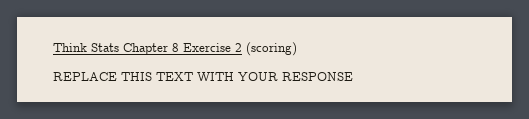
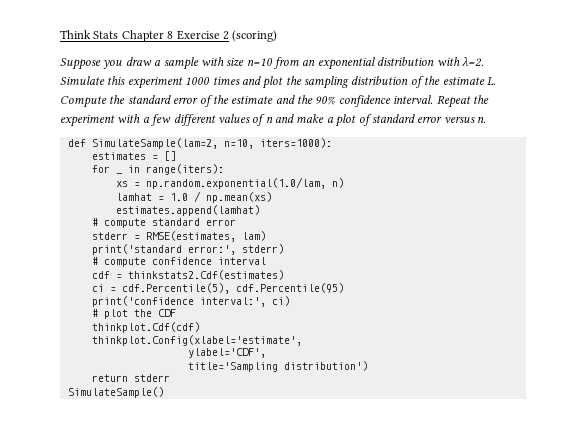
[53,72,353,81] REPLACE THIS TEXT WITH YOUR RESPONSE -> [60,57,484,70] [60,76,496,89] [60,95,489,108] [60,114,486,127] [67,138,332,149] [91,151,176,161] [91,165,110,173] [115,173,122,174] [127,164,224,175] [115,177,344,189] [115,191,272,203] [115,205,260,216] [91,218,236,228] [91,231,266,242] [91,244,284,255] [91,257,266,267] [91,270,284,280] [91,283,344,294] [91,296,290,307] [91,309,176,319] [91,322,200,333] [91,335,302,346] [187,348,266,358] [187,361,368,372] [91,374,170,382] [67,387,164,398] Suppose you draw a sample with size n=10 from an exponential distribution with λ=2. Simulate this experiment 1000 times and plot the sampling distribution of the estimate L. Compute the standard error of the estimate and the 90% confidence interval. Repeat the experiment with a few different values of n and make a plot of standard error versus n. // def SimulateSample(lam=2, n=10, iters=1000): // estimates = [] // for _ in range(iters): // xs = np.random.exponential(1.0/lam, n) // lamhat = 1.0 / np.mean(xs) // estimates.append(lamhat) // # compute standard error // stderr = RMSE(estimates, lam) // print('standard error:', stderr) // # compute confidence interval // cdf = thinkstats2.Cdf(estimates) // ci = cdf.Percentile(5), cdf.Percentile(95) // print('confidence interval:', ci) // # plot the CDF // thinkplot.Cdf(cdf) // thinkplot.Config(xlabel='estimate', // ylabel='CDF', // title='Sampling distribution') // return stderr // SimulateSample()

